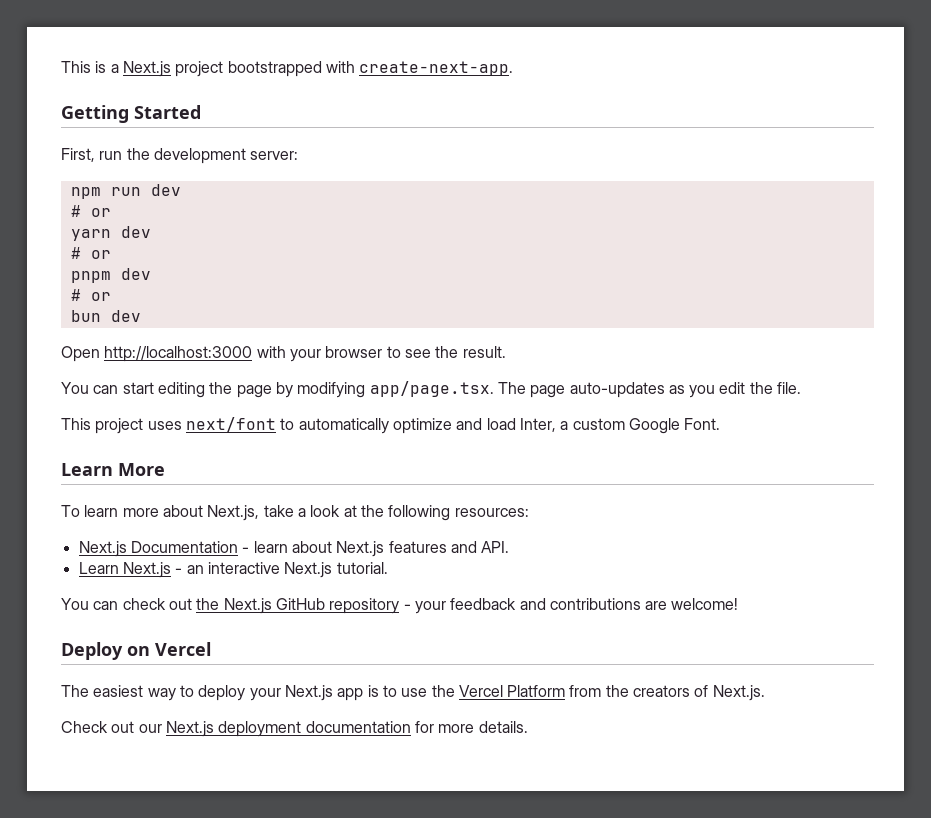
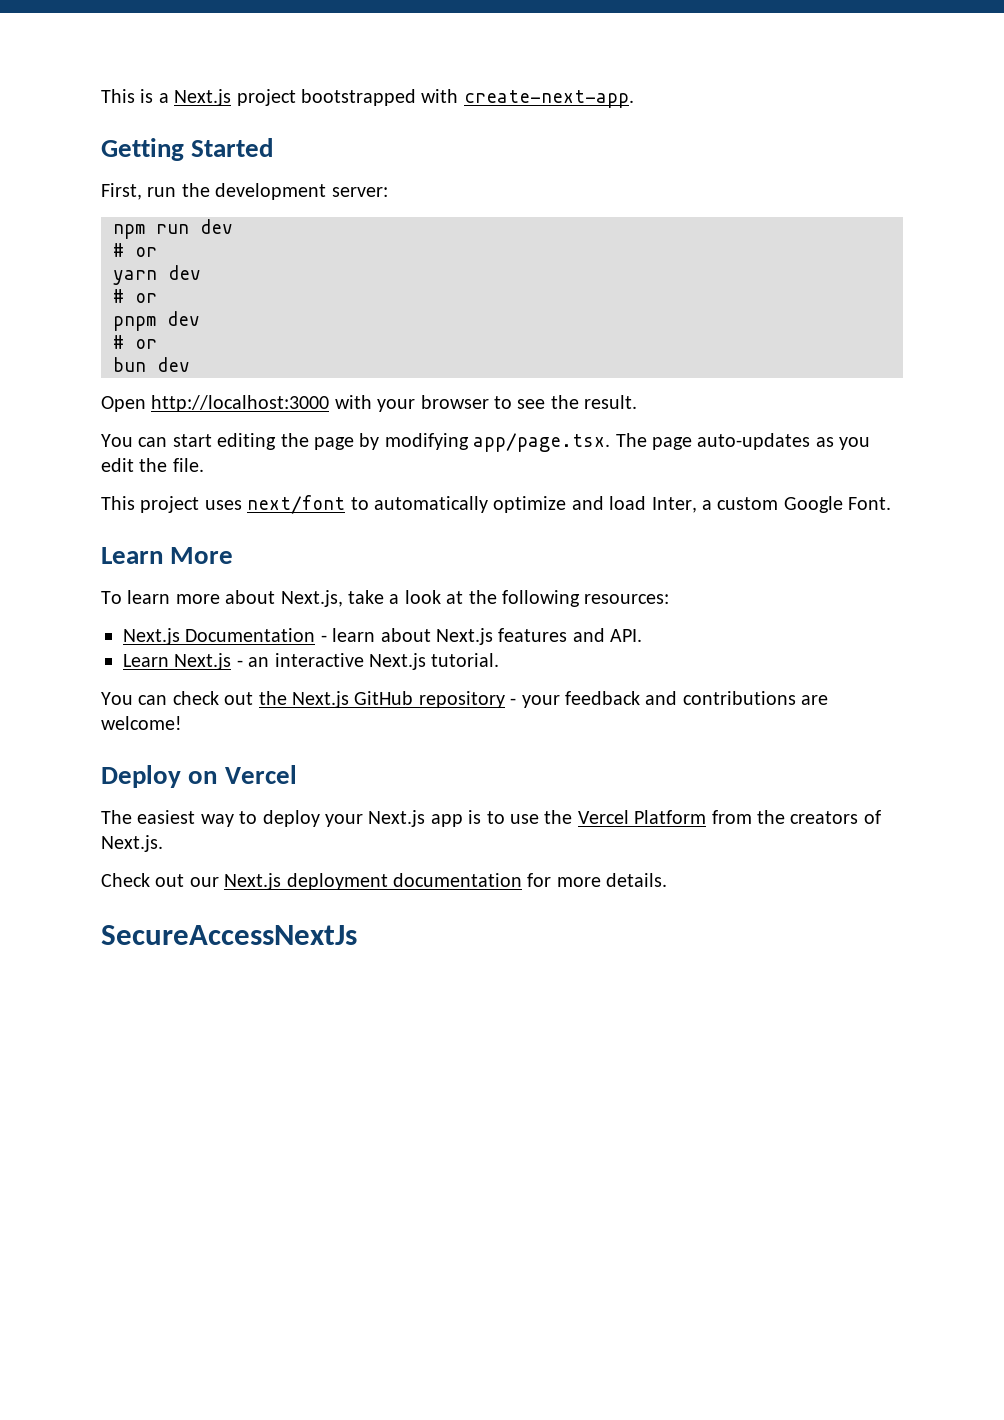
(528, 727) none -> [101,925,357,945] // SecureAccessNextJs

